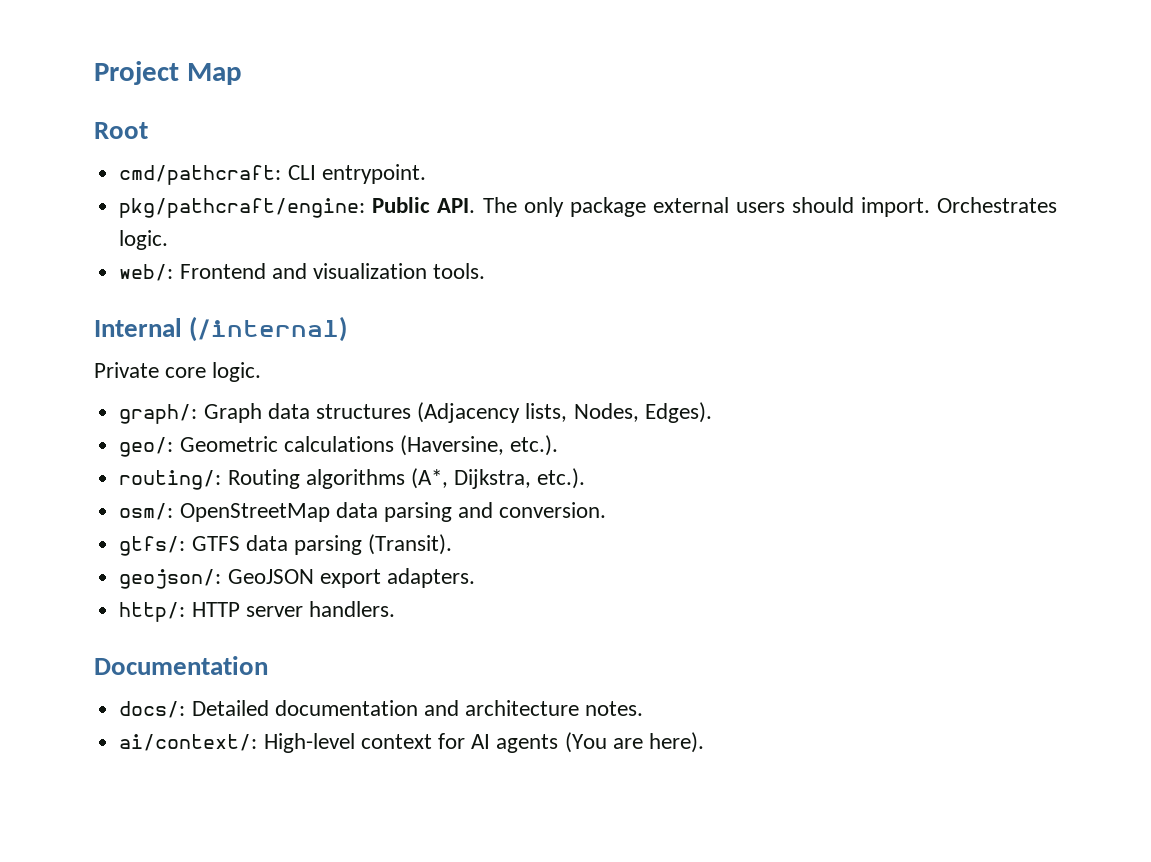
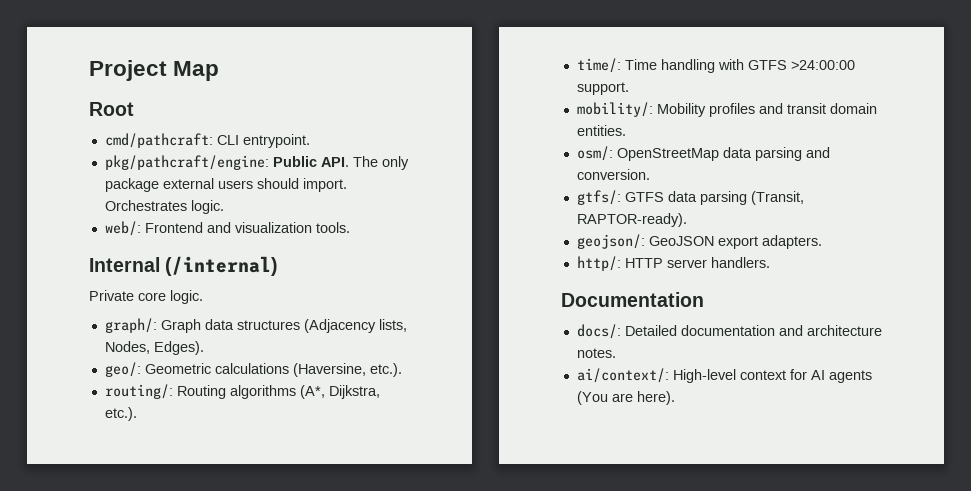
(586, 478) none -> [576,58,855,73] [576,82,629,95] [576,102,877,117] [576,125,626,136] // time/: Time handling with GTFS >24:00:00 support. // mobility/: Mobility profiles and transit domain entities.
[368,534,453,555] (Transit). -> [750,191,804,205] [576,213,687,227] (Transit, RAPTOR-ready).

